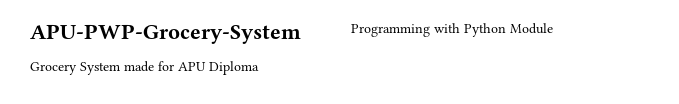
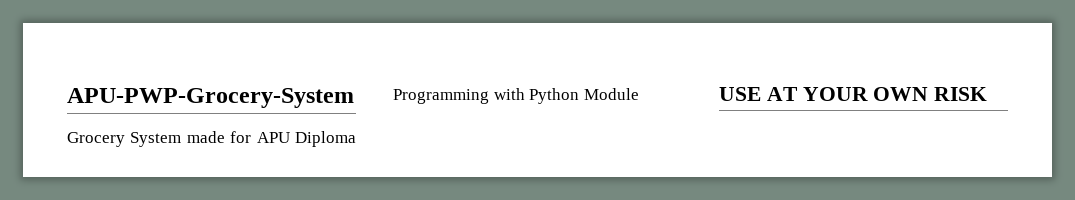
(553, 28) none -> [719,87,988,101] // USE AT YOUR OWN RISK

